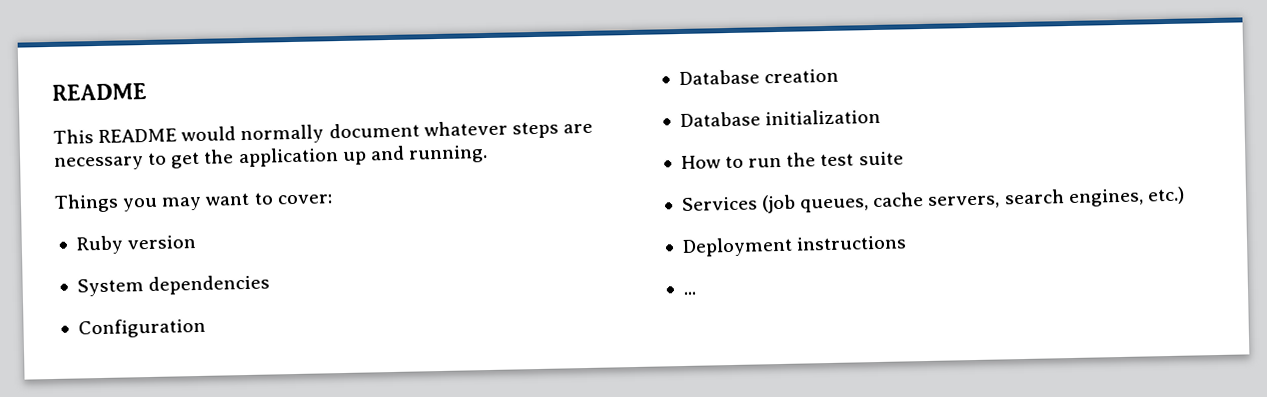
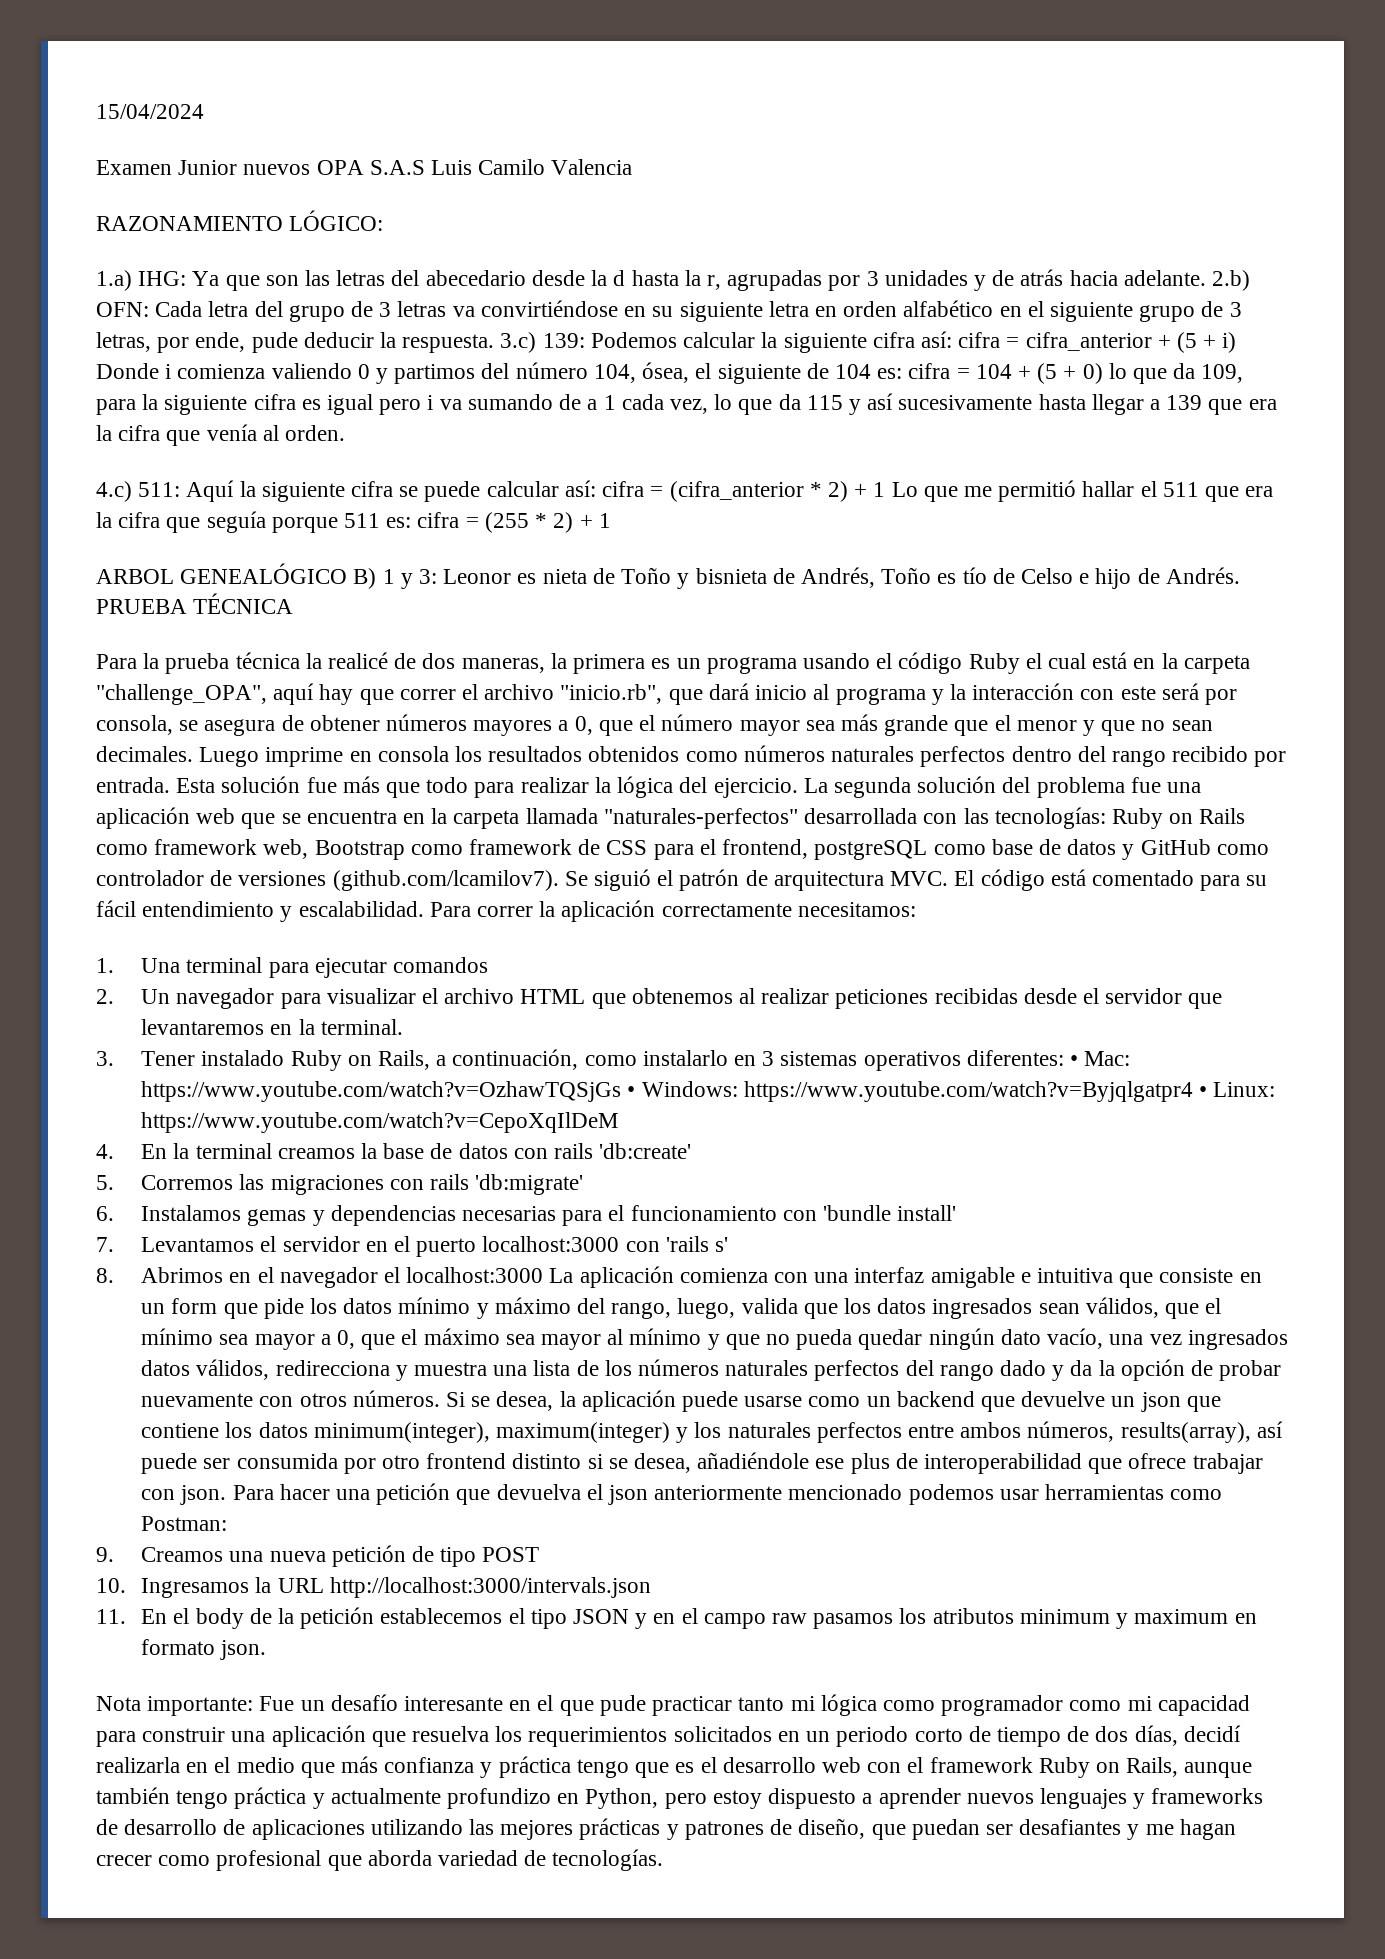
[52,83,147,101] [53,120,593,145] [54,145,488,171] [54,192,333,213] [75,235,197,255] [76,274,271,297] [77,317,206,339] [678,68,840,86] [679,108,882,128] [680,151,904,170] [681,186,1185,214] [681,235,908,258] [682,291,696,296] README // This README would normally document whatever steps are necessary to get the application up and running. // Things you may want to cover: // Ruby version // System dependencies // Configuration // Database creation // Database initialization // How to run the test suite // Services (job queues, cache servers, search engines, etc.) // Deployment instructions // ... -> [96,104,204,119] [96,159,633,175] [96,210,384,231] [96,269,1251,291] [96,300,1242,322] [96,331,1237,353] [96,362,1244,384] [96,393,1277,415] [96,424,346,446] [96,480,1274,502] [96,511,611,533] [96,563,1240,589] [96,593,294,614] [96,652,1250,674] [96,683,1237,705] [96,714,1213,736] [96,745,1287,767] [96,776,1201,798] [96,807,1246,829] [96,839,1269,860] [96,869,1268,891] [96,900,916,922] [96,957,488,978] [96,988,1223,1009] [141,1019,403,1035] [96,1049,1131,1071] [141,1081,1276,1102] [141,1112,619,1133] [96,1143,692,1159] [96,1174,584,1195] [96,1205,957,1226] [96,1236,729,1257] [96,1266,1262,1288] [141,1297,1222,1319] [141,1328,1288,1350] [141,1359,1282,1381] [141,1390,1221,1412] [141,1421,1283,1443] [141,1452,1263,1474] [141,1483,1223,1505] [141,1516,228,1531] [96,1545,540,1567] [96,1577,651,1598] [96,1607,1257,1629] [141,1639,267,1660] [96,1694,1250,1716] [96,1725,1241,1747] [96,1756,1253,1778] [96,1787,1264,1809] [96,1818,1236,1840] [96,1849,664,1871] 15/04/2024 // Examen Junior nuevos OPA S.A.S Luis Camilo Valencia // RAZONAMIENTO LÓGICO: // 1.a) IHG: Ya que son las letras del abecedario desde la d hasta la r, agrupadas por 3 unidades y de atrás hacia adelante. 2.b) OFN: Cada letra del grupo de 3 letras va convirtiéndose en su siguiente letra en orden alfabético en el siguiente grupo de 3 letras, por ende, pude deducir la respuesta. 3.c) 139: Podemos calcular la siguiente cifra así: cifra = cifra_anterior + (5 + i) Donde i comienza valiendo 0 y partimos del número 104, ósea, el siguiente de 104 es: cifra = 104 + (5 + 0) lo que da 109, para la siguiente cifra es igual pero i va sumando de a 1 cada vez, lo que da 115 y así sucesivamente hasta llegar a 139 que era la cifra que venía al orden. // 4.c) 511: Aquí la siguiente cifra se puede calcular así: cifra = (cifra_anterior * 2) + 1 Lo que me permitió hallar el 511 que era la cifra que seguía porque 511 es: cifra = (255 * 2) + 1 // ARBOL GENEALÓGICO B) 1 y 3: Leonor es nieta de Toño y bisnieta de Andrés, Toño es tío de Celso e hijo de Andrés. PRUEBA TÉCNICA // Para la prueba técnica la realicé de dos maneras, la primera es un programa usando el código Ruby el cual está en la carpeta "challenge_OPA", aquí hay que correr el archivo "inicio.rb", que dará inicio al programa y la interacción con este será por consola, se asegura de obtener números mayores a 0, que el número mayor sea más grande que el menor y que no sean decimales. Luego imprime en consola los resultados obtenidos como números naturales perfectos dentro del rango recibido por entrada. Esta solución fue más que todo para realizar la lógica del ejercicio. La segunda solución del problema fue una aplicación web que se encuentra en la carpeta llamada "naturales-perfectos" desarrollada con las tecnologías: Ruby on Rails como framework web, Bootstrap como framework de CSS para el frontend, postgreSQL como base de datos y GitHub como controlador de versiones (github.com/lcamilov7). Se siguió el patrón de arquitectura MVC. El código está comentado para su fácil entendimiento y escalabilidad. Para correr la aplicación correctamente necesitamos: // 1. Una terminal para ejecutar comandos // 2. Un navegador para visualizar el archivo HTML que obtenemos al realizar peticiones recibidas desde el servidor que levantaremos en la terminal. // 3. Tener instalado Ruby on Rails, a continuación, como instalarlo en 3 sistemas operativos diferentes: • Mac: https://www.youtube.com/watch?v=OzhawTQSjGs • Windows: https://www.youtube.com/watch?v=Byjqlgatpr4 • Linux: https://www.youtube.com/watch?v=CepoXqIlDeM // 4. En la terminal creamos la base de datos con rails 'db:create' // 5. Corremos las migraciones con rails 'db:migrate' // 6. Instalamos gemas y dependencias necesarias para el funcionamiento con 'bundle install' // 7. Levantamos el servidor en el puerto localhost:3000 con 'rails s' // 8. Abrimos en el navegador el localhost:3000 La aplicación comienza con una interfaz amigable e intuitiva que consiste en un form que pide los datos mínimo y máximo del rango, luego, valida que los datos ingresados sean válidos, que el mínimo sea mayor a 0, que el máximo sea mayor al mínimo y que no pueda quedar ningún dato vacío, una vez ingresados datos válidos, redirecciona y muestra una lista de los números naturales perfectos del rango dado y da la opción de probar nuevamente con otros números. Si se desea, la aplicación puede usarse como un backend que devuelve un json que contiene los datos minimum(integer), maximum(integer) y los naturales perfectos entre ambos números, results(array), así puede ser consumida por otro frontend distinto si se desea, añadiéndole ese plus de interoperabilidad que ofrece trabajar con json. Para hacer una petición que devuelva el json anteriormente mencionado podemos usar herramientas como Postman: // 9. Creamos una nueva petición de tipo POST // 10. Ingresamos la URL http://localhost:3000/intervals.json // 11. En el body de la petición establecemos el tipo JSON y en el campo raw pasamos los atributos minimum y maximum en formato json. // Nota importante: Fue un desafío interesante en el que pude practicar tanto mi lógica como programador como mi capacidad para construir una aplicación que resuelva los requerimientos solicitados en un periodo corto de tiempo de dos días, decidí realizarla en el medio que más confianza y práctica tengo que es el desarrollo web con el framework Ruby on Rails, aunque también tengo práctica y actualmente profundizo en Python, pero estoy dispuesto a aprender nuevos lenguajes y frameworks de desarrollo de aplicaciones utilizando las mejores prácticas y patrones de diseño, que puedan ser desafiantes y me hagan crecer como profesional que aborda variedad de tecnologías.

